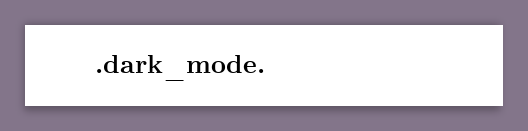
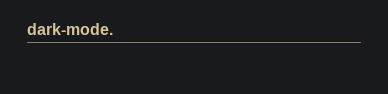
[95,55,265,81] .dark_mode. -> [27,23,113,35] dark-mode.

